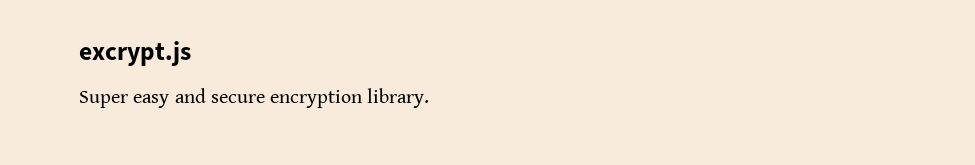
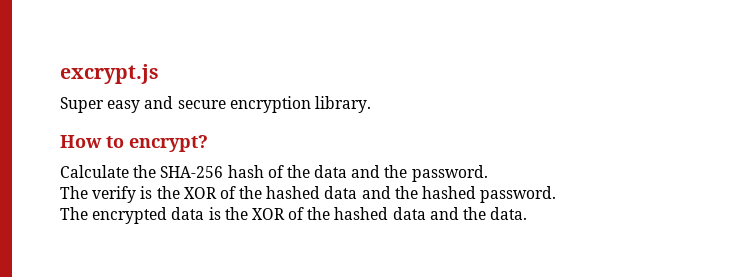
(430, 98) none -> [60,135,208,152] [60,165,488,182] [60,186,557,203] [60,207,528,224] // How to encrypt? // Calculate the SHA-256 hash of the data and the password. // The verify is the XOR of the hashed data and the hashed password. // The encrypted data is the XOR of the hashed data and the data.

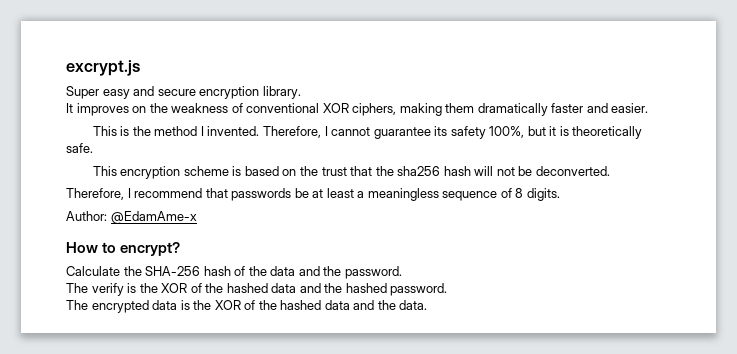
(371, 104) none -> [66,103,649,116] [92,126,643,139] [66,143,93,153] [92,166,610,179] [66,188,560,201] [66,211,197,224] // It improves on the weakness of conventional XOR ciphers, making them dramatically faster and easier. // This is the method I invented. Therefore, I cannot guarantee its safety 100%, but it is theoretically safe. // This encryption scheme is based on the trust that the sha256 hash will not be deconverted. // Therefore, I recommend that passwords be at least a meaningless sequence of 8 digits. // Author: @EdamAme-x

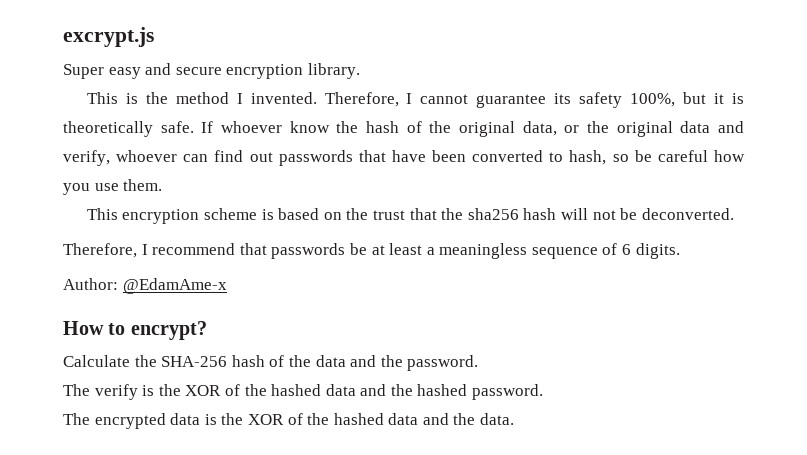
[66,103,649,116] // It improves on the weakness of conventional XOR ciphers, making them dramatically faster and easier. -> (360, 71) none
(93, 148) none -> [201,121,744,137] [63,150,745,166] [63,179,163,195] If whoever know the hash of the original data, or the original data and verify, whoever can find out passwords that have been converted to hash, so be careful how you use them.
[515,188,524,198] 8 -> [622,244,632,255] 6

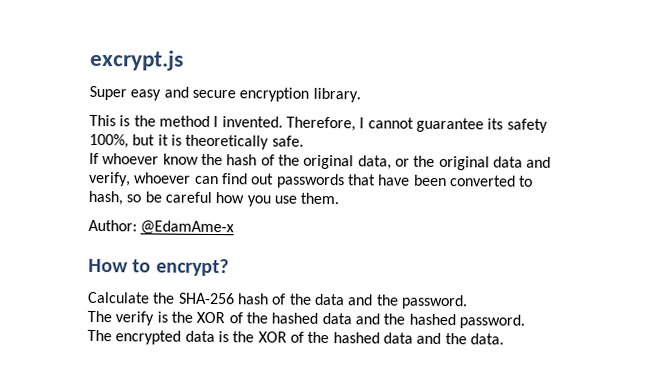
(194, 127) none -> (304, 141) //
[86,208,734,224] [63,243,680,259] // This encryption scheme is based on the trust that the sha256 hash will not be deconverted. // Therefore, I recommend that passwords be at least a meaningless sequence of 6 digits. -> (340, 198) none

